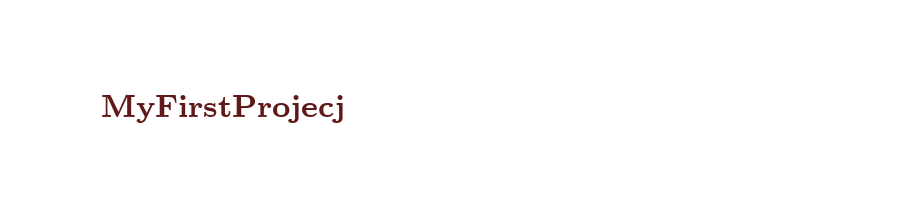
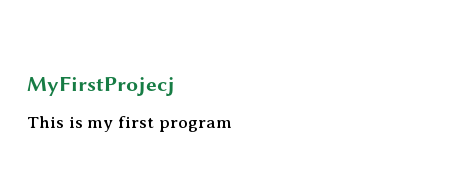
(345, 108) none -> [27,116,232,132] // This is my first program

